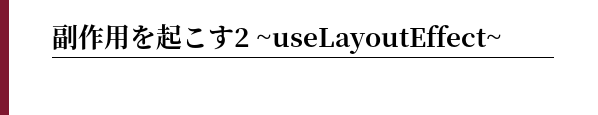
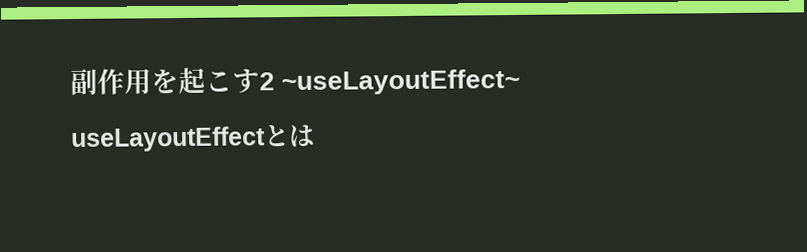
(503, 39) none -> [71,124,315,153] // useLayoutEffectとは

